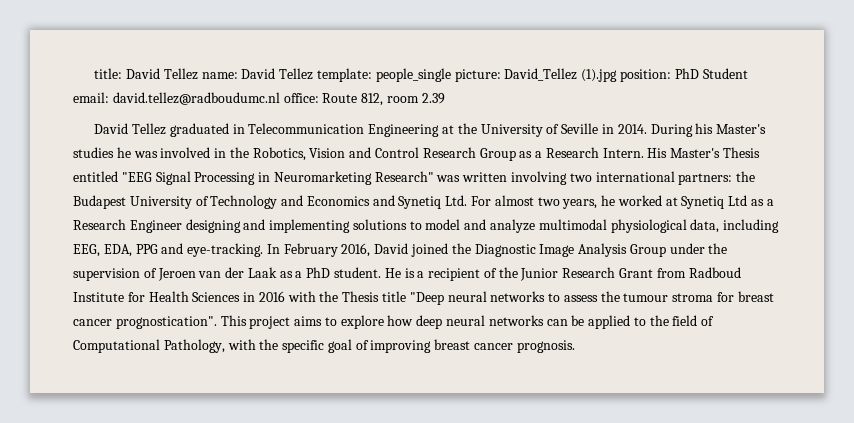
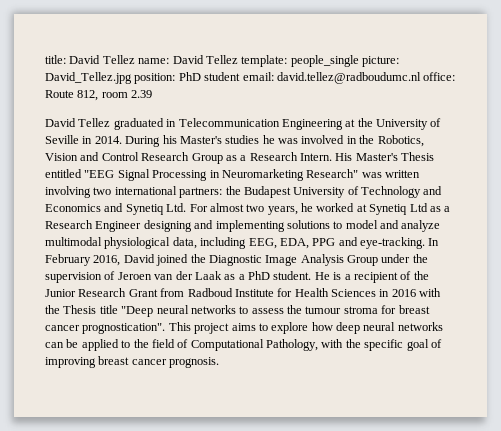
[504,68,618,82] David_Tellez (1).jpg -> [45,72,132,84] David_Tellez.jpg
[702,68,748,79] Student -> [204,72,241,81] student

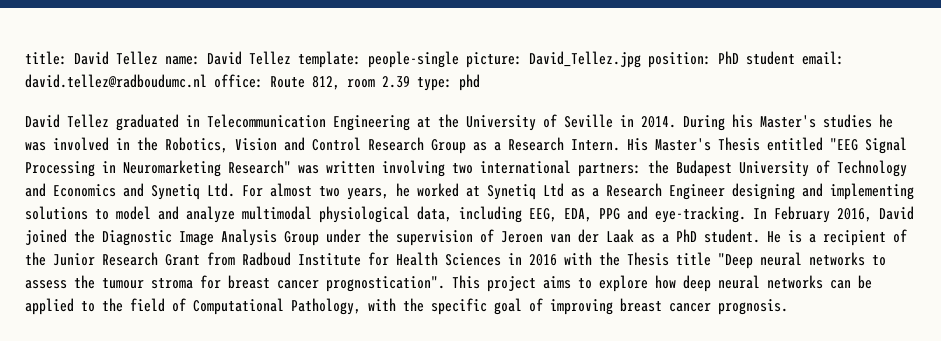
[290,55,359,67] people_single -> [368,51,459,68] people-single
(153, 94) none -> [417,74,480,91] type: phd

